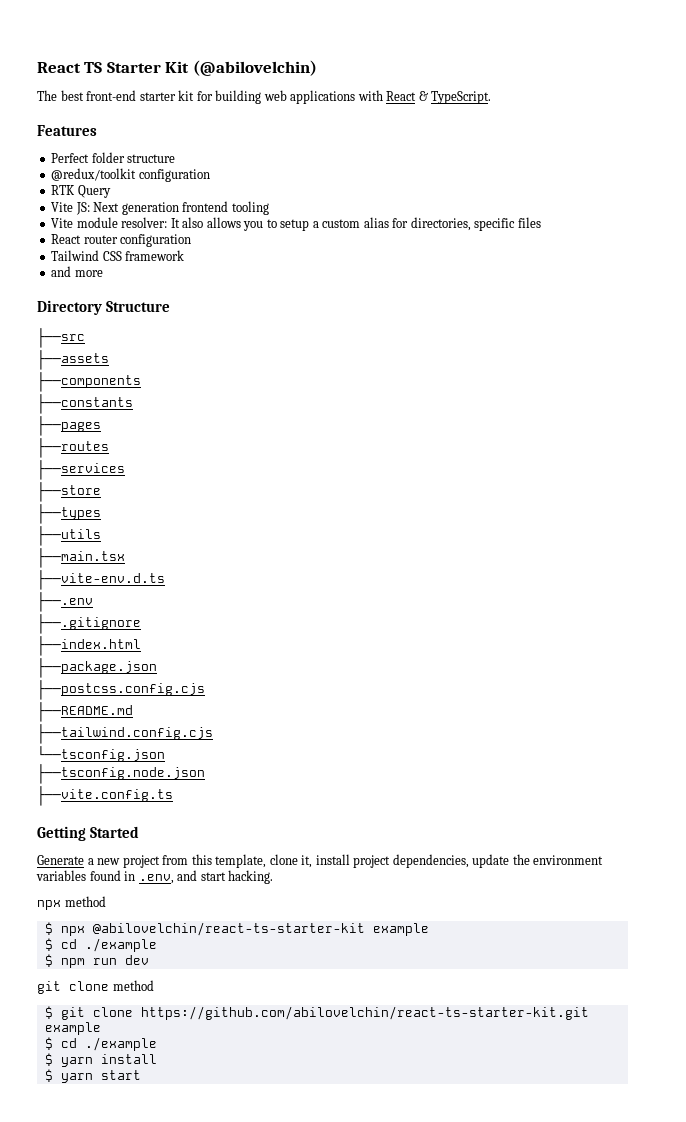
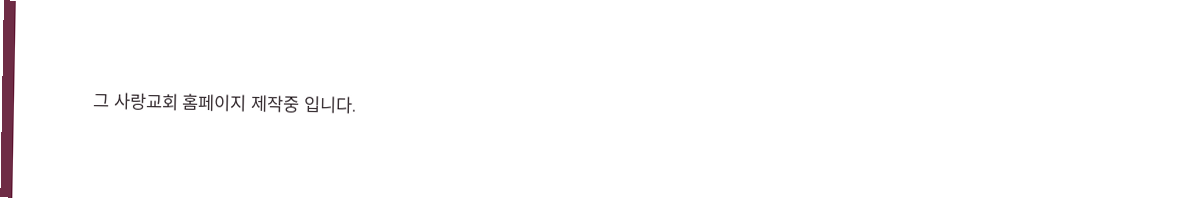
[37,60,317,76] [37,90,492,104] [37,125,97,136] [51,152,176,163] [51,168,210,182] [51,185,111,198] [51,201,269,215] [51,217,541,231] [51,234,192,247] [51,250,185,261] [51,266,103,277] [37,300,171,315] [37,328,85,348] [37,350,109,370] [37,372,141,392] [37,394,133,414] [37,416,101,436] [37,438,109,458] [37,460,125,480] [37,482,101,502] [37,504,101,524] [37,526,101,546] [37,548,125,568] [37,570,165,590] [37,592,93,612] [37,614,141,634] [37,636,141,656] [37,658,157,678] [37,680,205,700] [37,702,133,722] [37,724,213,744] [37,746,165,762] [37,764,205,784] [37,786,173,806] [37,826,140,841] [37,854,604,868] [36,870,274,884] [37,896,106,910] [44,922,429,936] [44,938,157,952] [44,954,149,968] [37,980,154,994] [44,1006,589,1020] [44,1022,101,1035] [44,1037,157,1051] [44,1053,157,1067] [44,1069,141,1083] React TS Starter Kit (@abilovelchin) // The best front-end starter kit for building web applications with React & TypeScript. // Features // Perfect folder structure // @redux/toolkit configuration // RTK Query // Vite JS: Next generation frontend tooling // Vite module resolver: It also allows you to setup a custom alias for directories, specific files // React router configuration // Tailwind CSS framework // and more // Directory Structure // ├──src // ├──assets // ├──components // ├──constants // ├──pages // ├──routes // ├──services // ├──store // ├──types // ├──utils // ├──main.tsx // ├──vite-env.d.ts // ├──.env // ├──.gitignore // ├──index.html // ├──package.json // ├──postcss.config.cjs // ├──README.md // ├──tailwind.config.cjs // └──tsconfig.json // ├──tsconfig.node.json // ├──vite.config.ts // Getting Started // Generate a new project from this template, clone it, install project dependencies, update the environment variables found in .env, and start hacking. // npx method // $ npx @abilovelchin/react-ts-starter-kit example // $ cd ./example // $ npm run dev // git clone method // $ git clone https://github.com/abilovelchin/react-ts-starter-kit.git example // $ cd ./example // $ yarn install // $ yarn start -> [92,92,357,114] 그 사랑교회 홈페이지 제작중 입니다.

